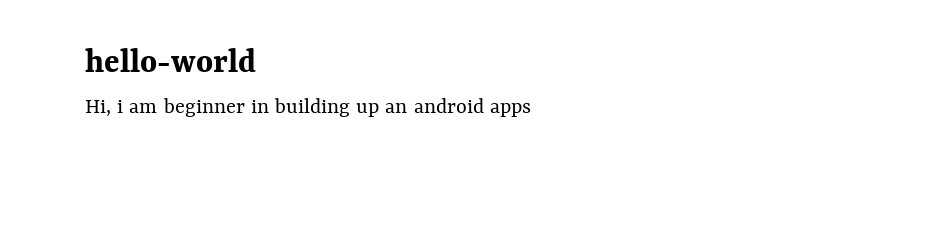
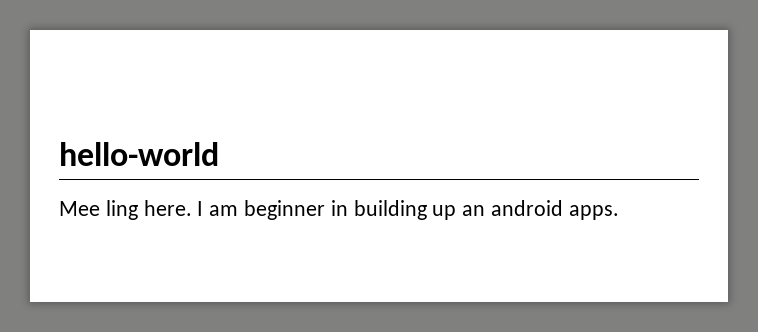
[85,100,124,116] Hi, i -> [59,200,204,220] Mee ling here. I
[489,103,531,117] apps -> [568,205,619,220] apps.

